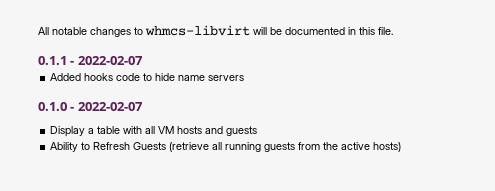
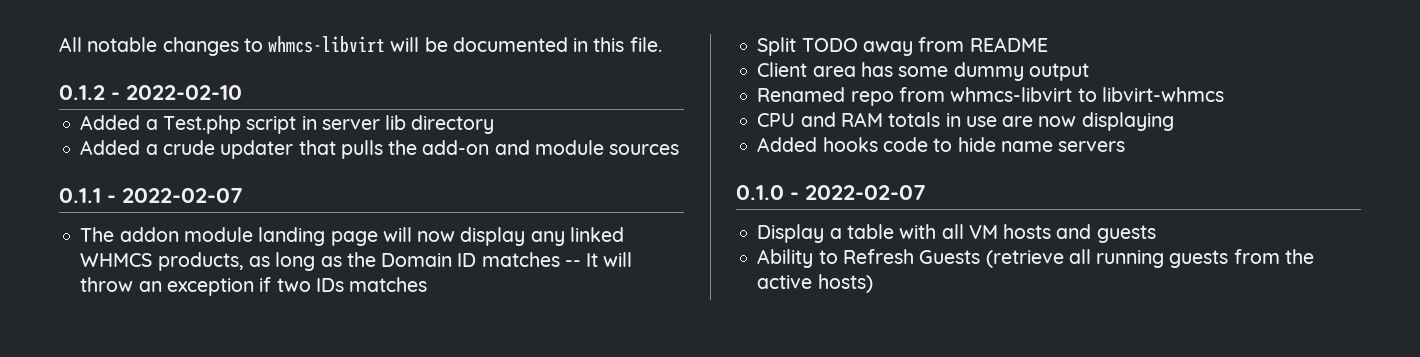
[38,56,143,65] 0.1.1 - 2022-02-07 -> [59,85,243,100] [80,115,495,134] [80,140,680,159] [59,188,244,203] [80,227,624,246] [80,252,633,271] [80,277,428,296] [757,37,1048,56] [757,62,1089,81] [757,87,1224,106] [757,112,1174,131] 0.1.2 - 2022-02-10 // Added a Test.php script in server lib directory // Added a crude updater that pulls the add-on and module sources // 0.1.1 - 2022-02-07 // The addon module landing page will now display any linked WHMCS products, as long as the Domain ID matches -- It will throw an exception if two IDs matches // Split TODO away from README // Client area has some dummy output // Renamed repo from whmcs-libvirt to libvirt-whmcs // CPU and RAM totals in use are now displaying

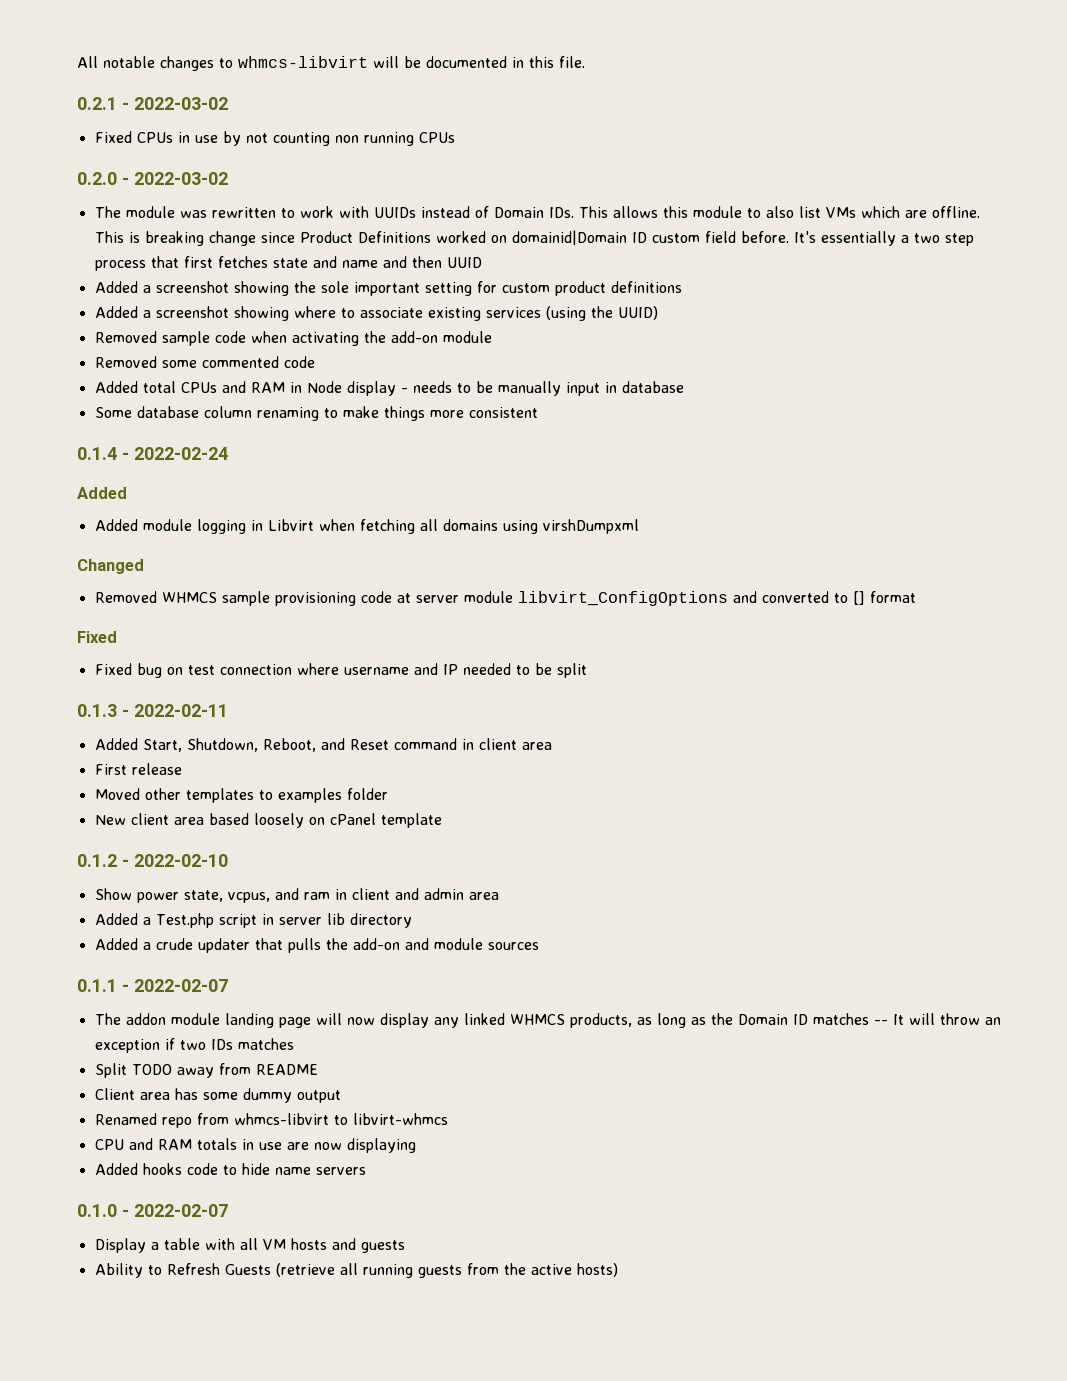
[59,85,243,100] 0.1.2 - 2022-02-10 -> [77,97,228,110] [94,131,455,146] [77,172,228,185] [94,206,980,218] [94,230,974,246] [94,256,482,271] [94,281,682,296] [94,306,658,321] [94,331,492,346] [94,356,315,368] [94,381,684,396] [94,406,538,421] [77,447,228,460] [77,487,127,499] [94,519,639,534] [77,559,144,574] [94,591,916,606] [77,631,117,643] [94,663,587,678] [77,704,228,717] [94,738,552,752] [94,763,182,775] [94,788,388,803] [94,813,442,828] [77,854,228,867] [94,888,499,903] 0.2.1 - 2022-03-02 // Fixed CPUs in use by not counting non running CPUs // 0.2.0 - 2022-03-02 // The module was rewritten to work with UUIDs instead of Domain IDs. This allows this module to also list VMs which are offline. This is breaking change since Product Definitions worked on domainid|Domain ID custom field before. It's essentially a two step process that first fetches state and name and then UUID // Added a screenshot showing the sole important setting for custom product definitions // Added a screenshot showing where to associate existing services (using the UUID) // Removed sample code when activating the add-on module // Removed some commented code // Added total CPUs and RAM in Node display - needs to be manually input in database // Some database column renaming to make things more consistent // 0.1.4 - 2022-02-24 // Added // Added module logging in Libvirt when fetching all domains using virshDumpxml // Changed // Removed WHMCS sample provisioning code at server module libvirt_ConfigOptions and converted to [] format // Fixed // Fixed bug on test connection where username and IP needed to be split // 0.1.3 - 2022-02-11 // Added Start, Shutdown, Reboot, and Reset command in client area // First release // Moved other templates to examples folder // New client area based loosely on cPanel template // 0.1.2 - 2022-02-10 // Show power state, vcpus, and ram in client and admin area

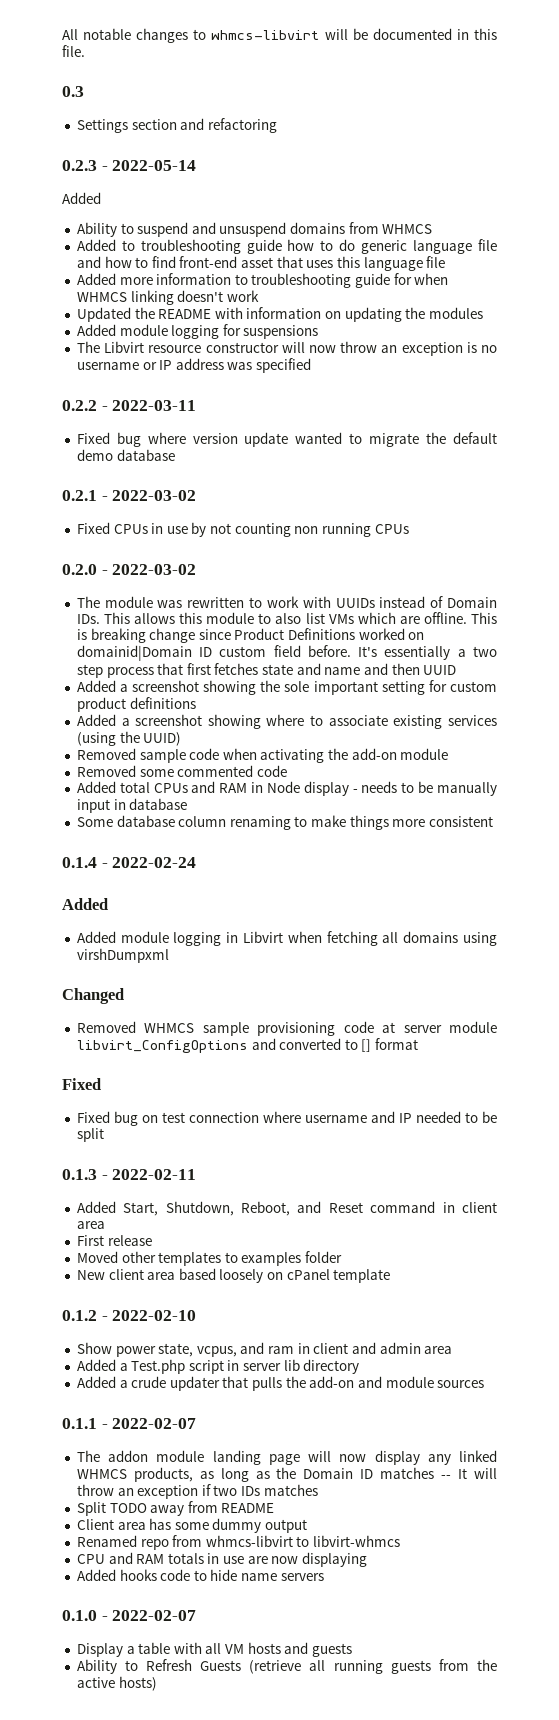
(585, 62) none -> [62,86,84,97] [76,118,277,133] [62,160,197,171] [62,192,101,204] [76,222,433,237] [76,239,498,254] [76,256,446,271] [76,273,449,288] [76,290,259,305] [76,307,484,322] [76,324,319,339] [76,341,497,356] [76,358,312,373] [62,400,197,411] [76,432,498,447] [76,449,175,461] // 0.3 // Settings section and refactoring // 0.2.3 - 2022-05-14 // Added // Ability to suspend and unsuspend domains from WHMCS // Added to troubleshooting guide how to do generic language file and how to find front-end asset that uses this language file // Added more information to troubleshooting guide for when WHMCS linking doesn't work // Updated the README with information on updating the modules // Added module logging for suspensions // The Libvirt resource constructor will now throw an exception is no username or IP address was specified // 0.2.2 - 2022-03-11 // Fixed bug where version update wanted to migrate the default demo database

